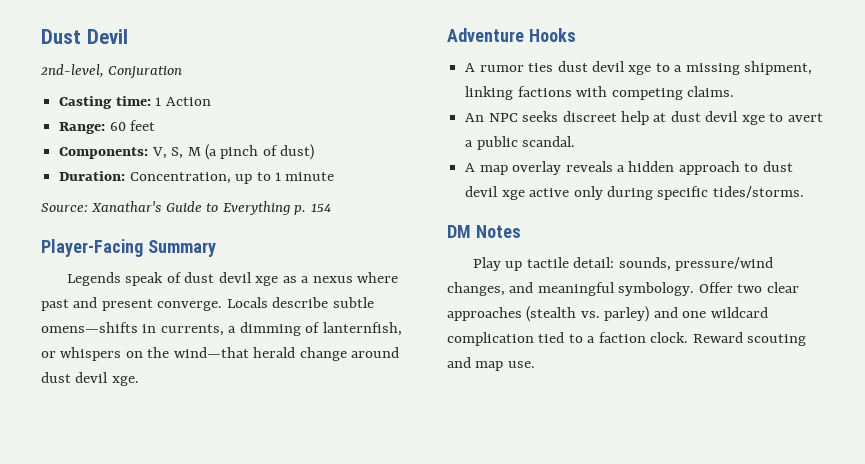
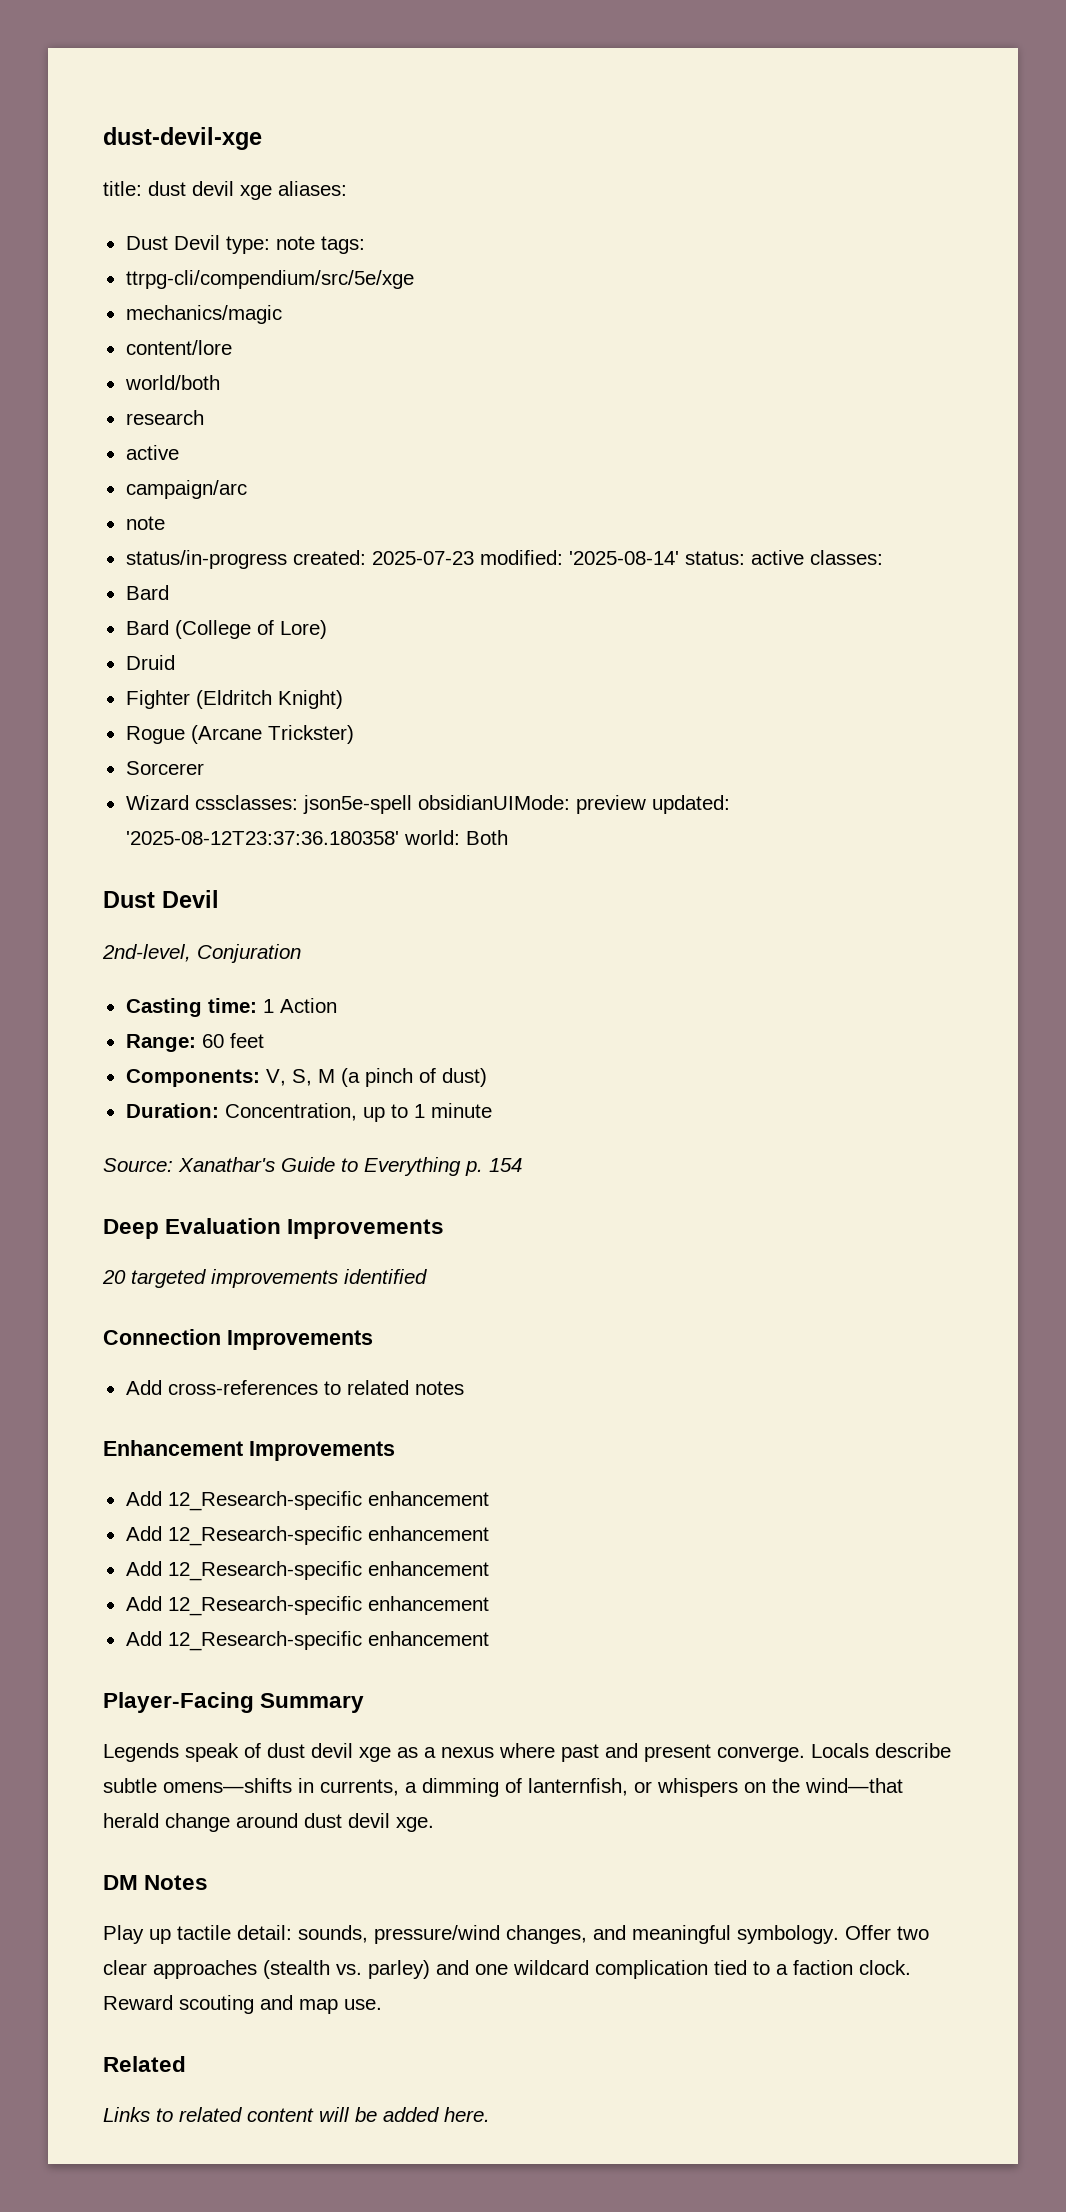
(41, 36) none -> [103,127,262,150] [103,181,347,200] [125,235,365,254] [125,270,414,289] [125,305,282,324] [125,340,232,355] [124,375,220,390] [125,410,204,425] [125,445,179,460] [125,480,247,499] [125,516,165,530] [125,550,883,569] [125,585,169,600] [125,620,327,639] [125,655,175,670] [125,690,343,709] [125,725,354,744] [125,761,204,775] [125,795,730,814] [125,830,508,845] dust-devil-xge // title: dust devil xge aliases: // Dust Devil type: note tags: // ttrpg-cli/compendium/src/5e/xge // mechanics/magic // content/lore // world/both // research // active // campaign/arc // note // status/in-progress created: 2025-07-23 modified: '2025-08-14' status: active classes: // Bard // Bard (College of Lore) // Druid // Fighter (Eldritch Knight) // Rogue (Arcane Trickster) // Sorcerer // Wizard cssclasses: json5e-spell obsidianUIMode: preview updated: '2025-08-12T23:37:36.180358' world: Both //
(331, 207) none -> [103,1218,445,1239] [102,1269,427,1288] [103,1329,373,1350] [125,1380,464,1395] [103,1440,395,1461] [125,1491,489,1511] [125,1526,489,1546] [125,1561,489,1581] [125,1596,489,1616] [125,1631,489,1651] // Deep Evaluation Improvements // 20 targeted improvements identified // Connection Improvements // Add cross-references to related notes // Enhancement Improvements // Add 12_Research-specific enhancement // Add 12_Research-specific enhancement // Add 12_Research-specific enhancement // Add 12_Research-specific enhancement // Add 12_Research-specific enhancement
[447,28,576,42] [465,61,813,75] [465,86,734,100] [465,111,823,125] [465,136,576,150] [465,161,793,175] [465,186,804,200] // Adventure Hooks // A rumor ties dust devil xge to a missing shipment, linking factions with competing claims. // An NPC seeks discreet help at dust devil xge to avert a public scandal. // A map overlay reveals a hidden approach to dust devil xge active only during specific tides/storms. -> (434, 1824) none
(535, 364) none -> [103,2056,186,2072] [103,2107,490,2122] // Related // Links to related content will be added here.

